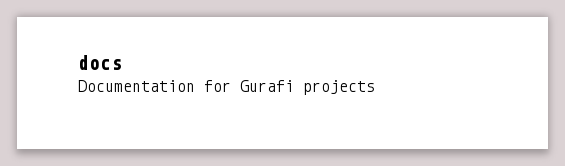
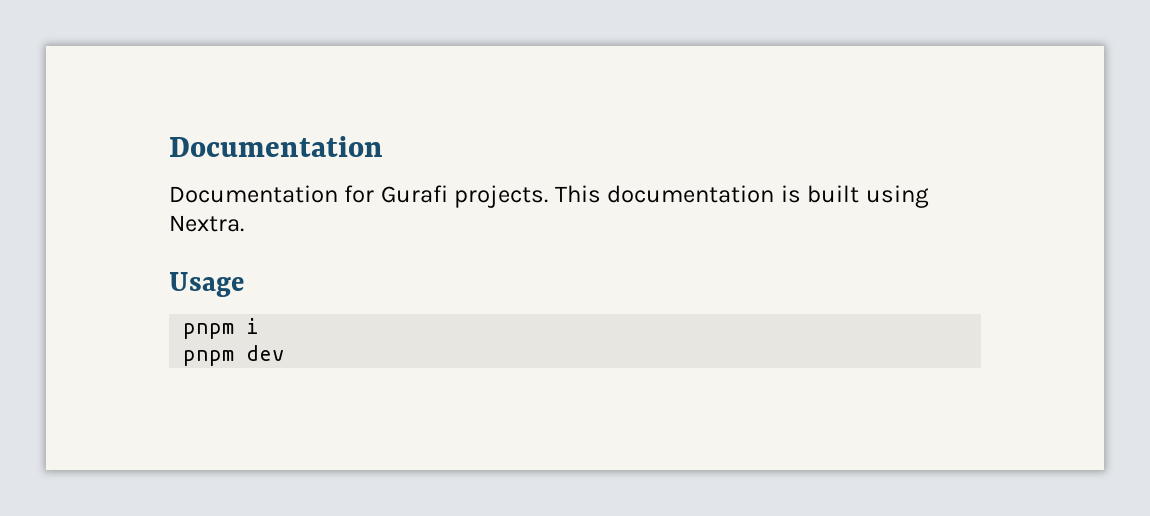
[78,55,122,70] docs -> [169,136,383,157] Documentation
[303,80,375,95] projects -> [454,185,929,208] [169,215,244,232] [169,272,244,297] [183,318,260,339] [183,345,285,366] projects. This documentation is built using Nextra. // Usage // pnpm i // pnpm dev

